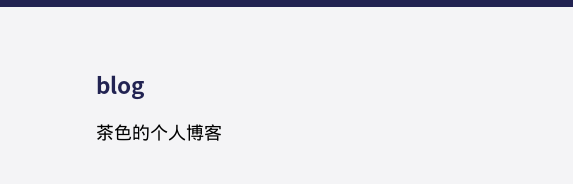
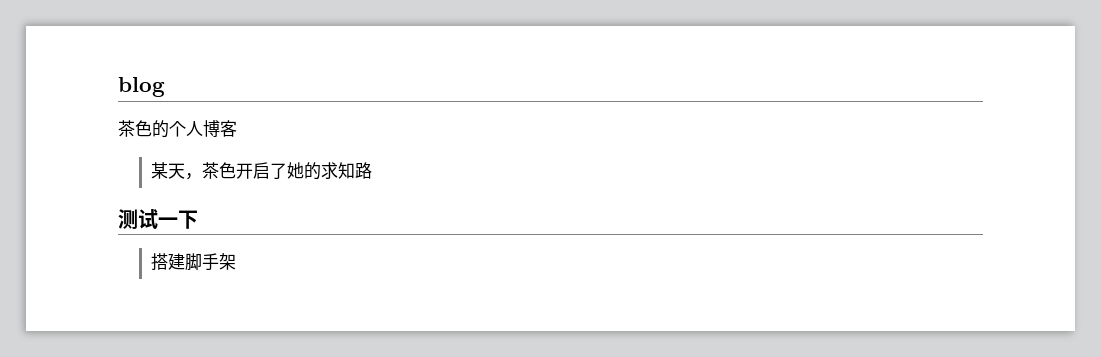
(222, 132) none -> [150,162,372,180] [118,209,198,229] [150,253,236,271] // 某天，茶色开启了她的求知路 // 测试一下 // 搭建脚手架

